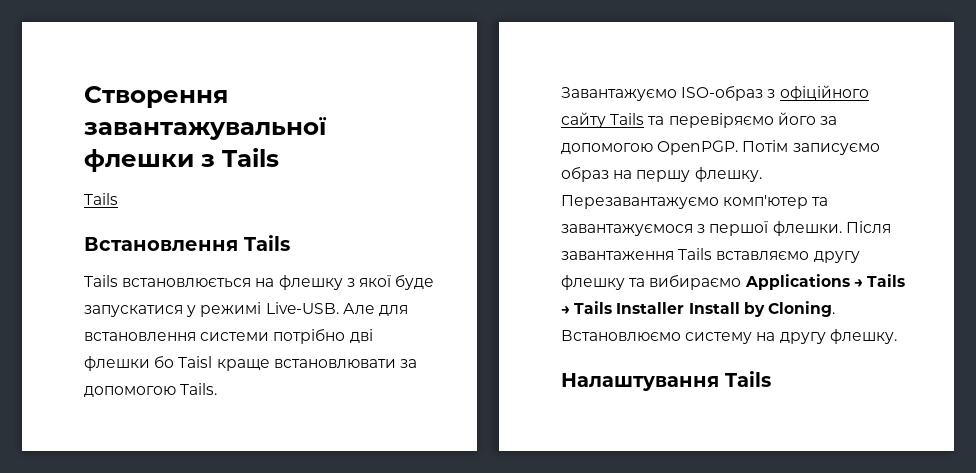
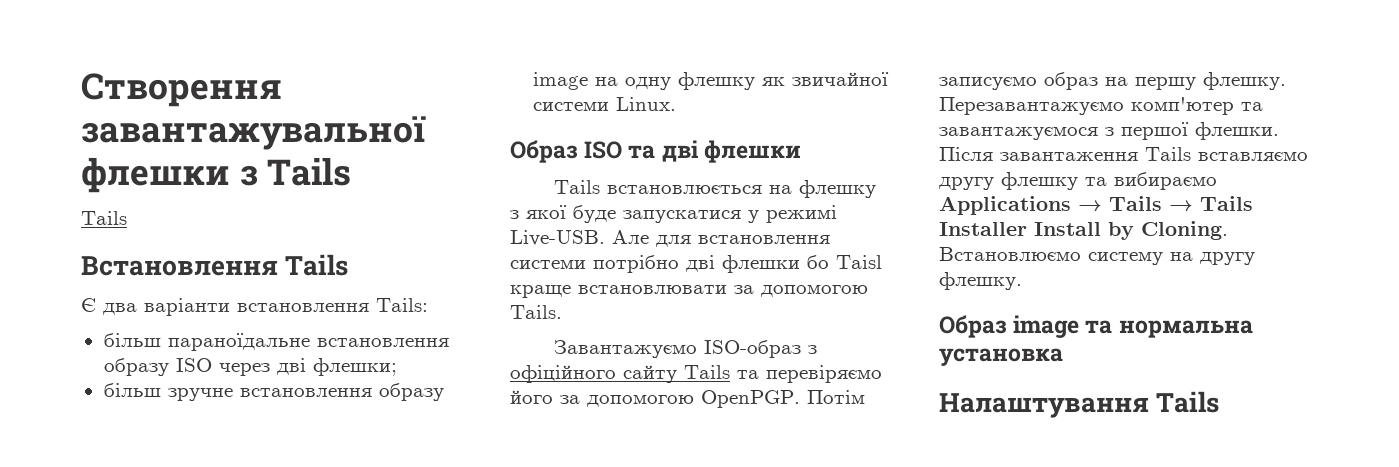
(290, 243) none -> [81,298,428,316] [103,333,449,351] [103,358,397,376] [103,383,444,401] [532,72,889,90] [532,97,676,111] [510,140,801,163] // Є два варіанти встановлення Tails: // більш параноїдальне встановлення образу ISO через дві флешки; // більш зручне встановлення образу image на одну флешку як звичайної системи Linux. // Образ ISO та дві флешки
(897, 336) none -> [939,315,1253,338] [939,348,1063,366] // Образ image та нормальна установка

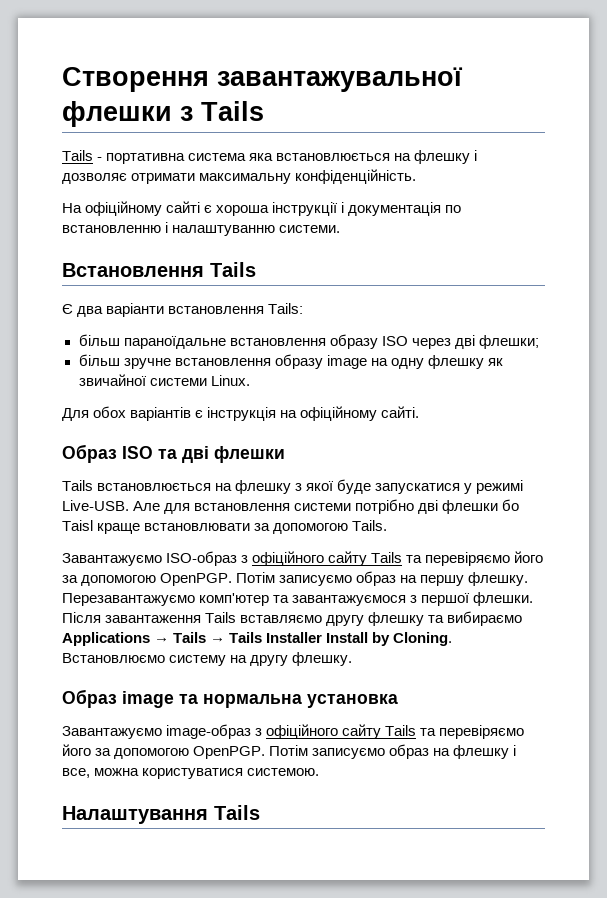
(127, 218) none -> [97,150,478,164] [62,169,417,184] [62,201,462,216] [62,222,341,236] - портативна система яка встановлюється на флешку і дозволяє отримати максимальну конфіденційність. // На офіційному сайті є хороша інструкції і документація по встановленню і налаштуванню системи.
(676, 104) none -> [62,406,420,421] // Для обох варіантів є інструкція на офіційному сайті.
(1063, 357) none -> [62,724,525,739] [62,744,517,759] [62,768,320,779] // Завантажуємо image-образ з офіційного сайту Tails та перевіряємо його за допомогою OpenPGP. Потім записуємо образ на флешку і все, можна користуватися системою.

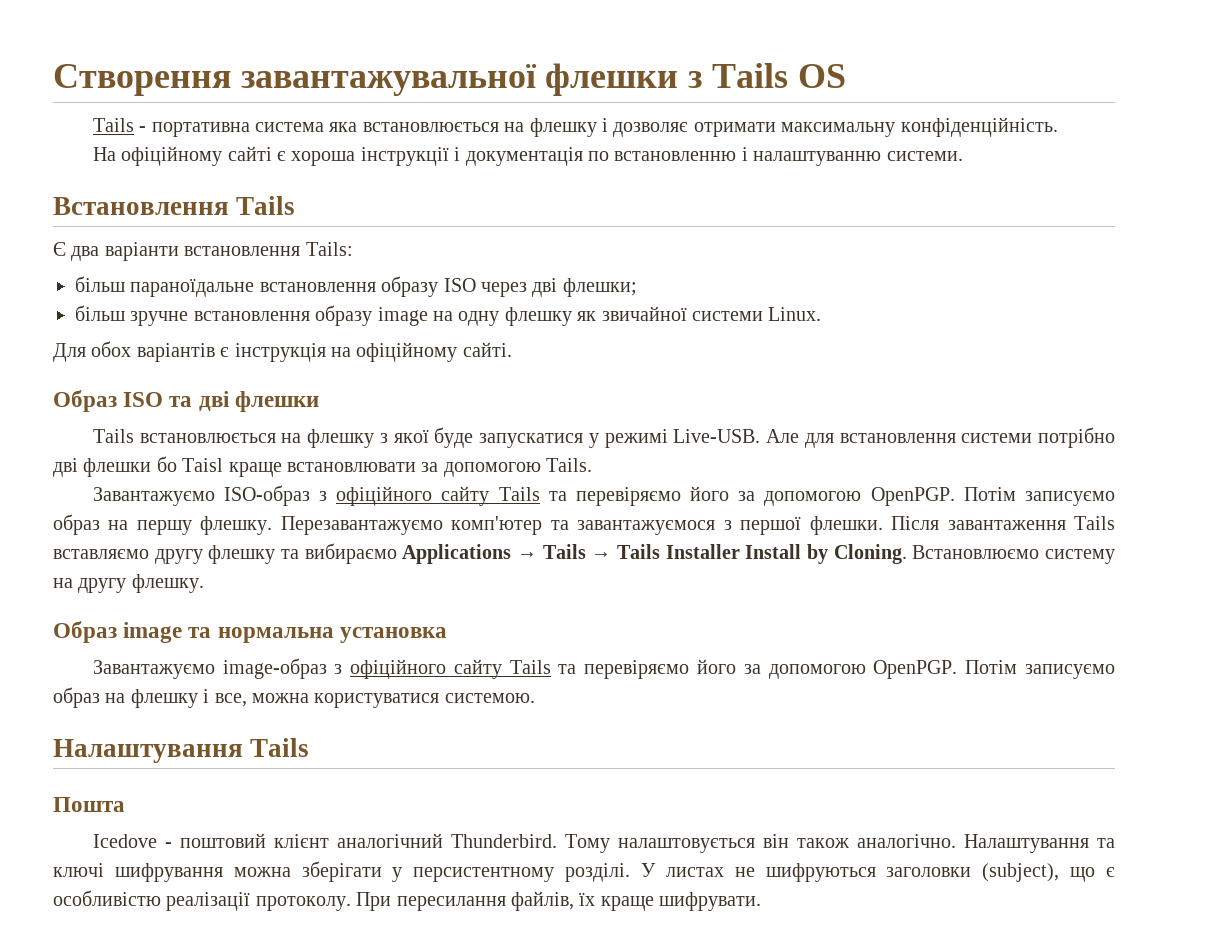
(264, 111) none -> [797,64,846,88] OS
(260, 812) none -> [53,797,125,812] [92,833,1115,853] [53,861,1116,882] [53,890,762,911] // Пошта // Icedove - поштовий клієнт аналогічний Thunderbird. Тому налаштовується він також аналогічно. Налаштування та ключі шифрування можна зберігати у персистентному розділі. У листах не шифруються заголовки (subject), що є особливістю реалізації протоколу. При пересилання файлів, їх краще шифрувати.

